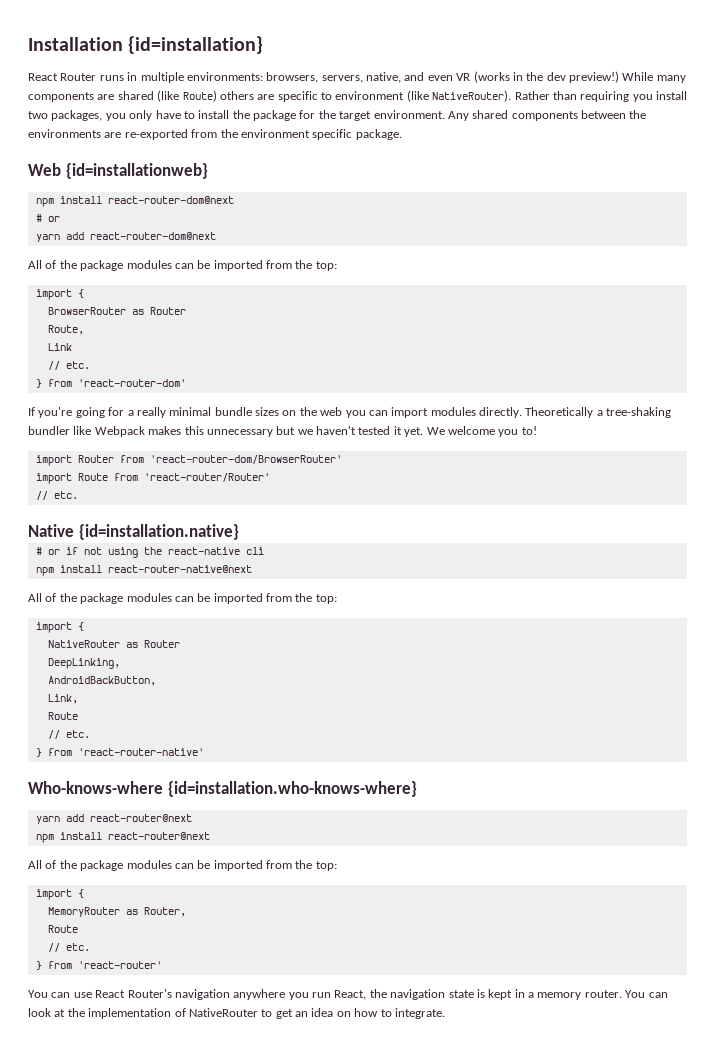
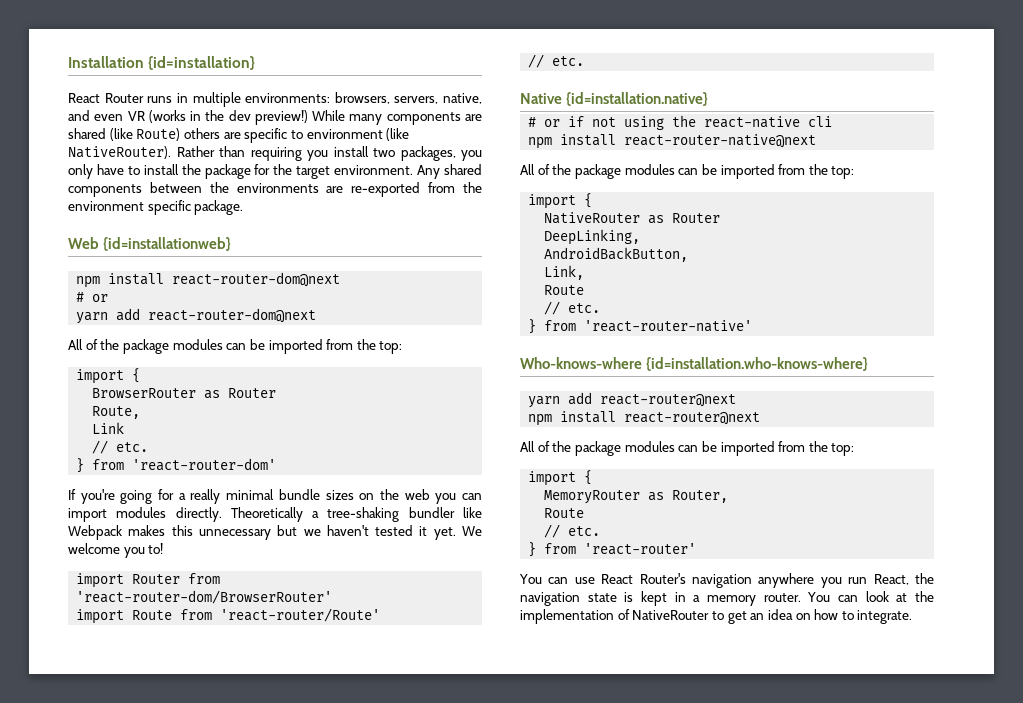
[143,473,270,482] 'react-router/Router' -> [220,608,381,622] 'react-router/Route'

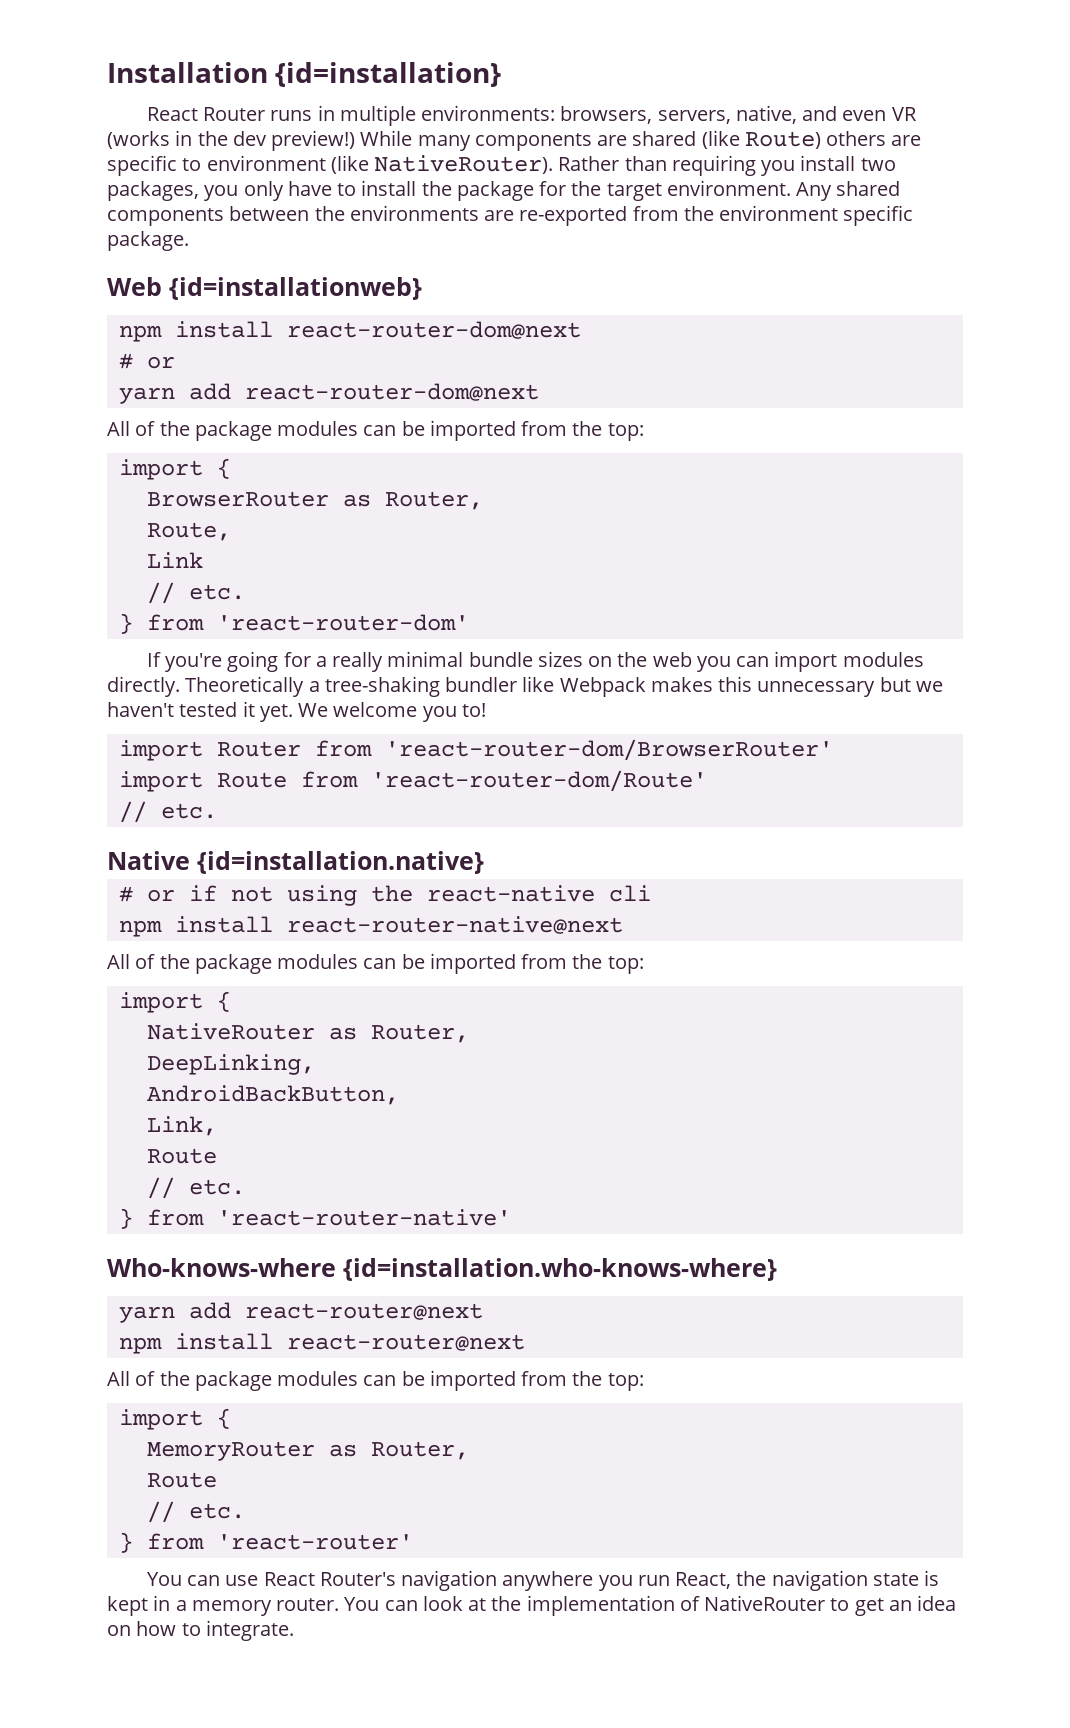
[228,388,277,398] Router -> [384,491,483,510] Router,
[220,608,381,622] 'react-router/Route' -> [370,770,707,792] 'react-router-dom/Route'
[672,213,721,223] Router -> [370,1024,469,1043] Router,

